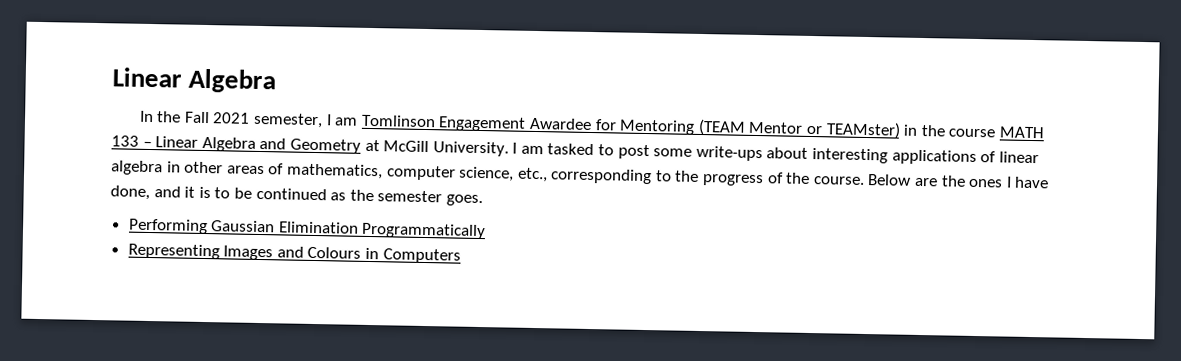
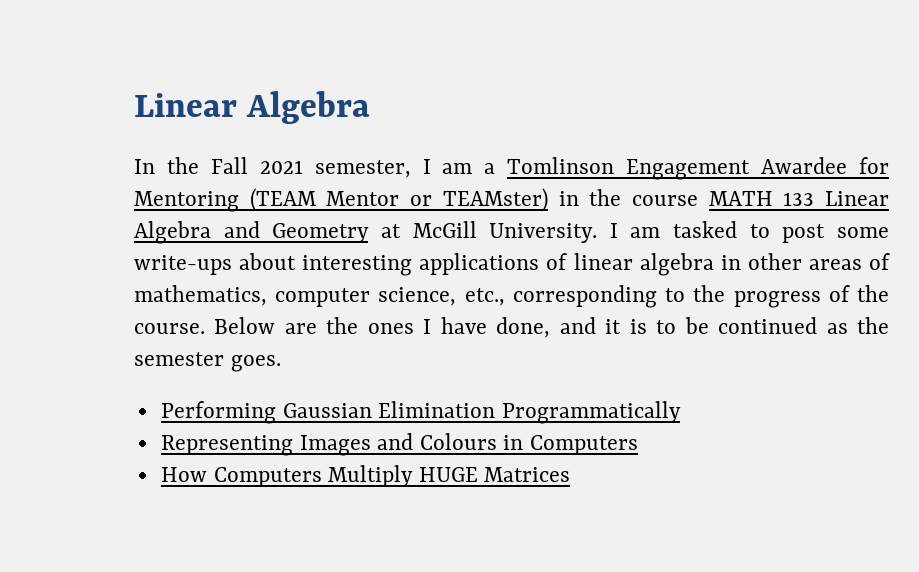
(359, 121) none -> [484,163,496,174] a
[142,141,152,148] – -> (815, 199) none
(461, 256) none -> [160,465,571,487] // How Computers Multiply HUGE Matrices

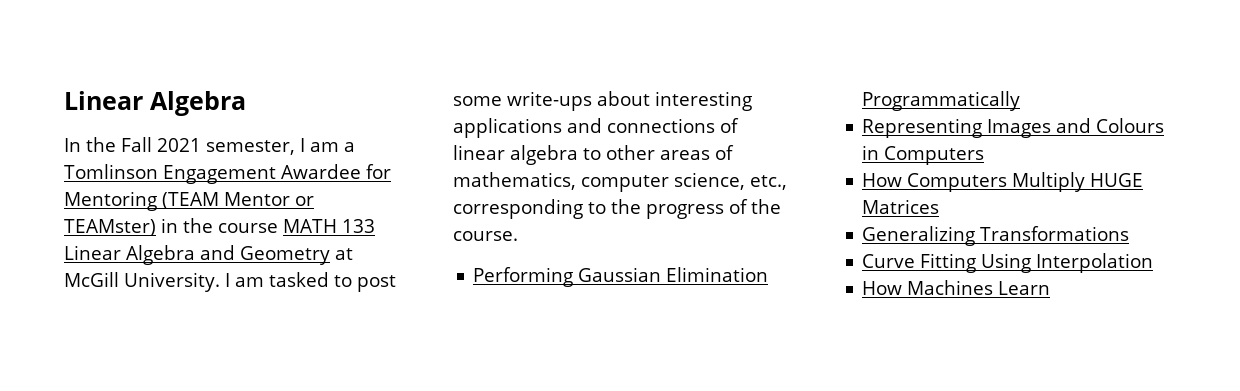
(540, 264) none -> [567,118,715,133] and connections
[720,255,741,270] in -> [583,148,601,160] to
[214,317,889,338] [134,352,281,372] Below are the ones I have done, and it is to be continued as the semester goes. -> (518, 236) none
(571, 474) none -> [862,226,1130,246] [862,253,1154,273] [862,280,1051,295] // Generalizing Transformations // Curve Fitting Using Interpolation // How Machines Learn

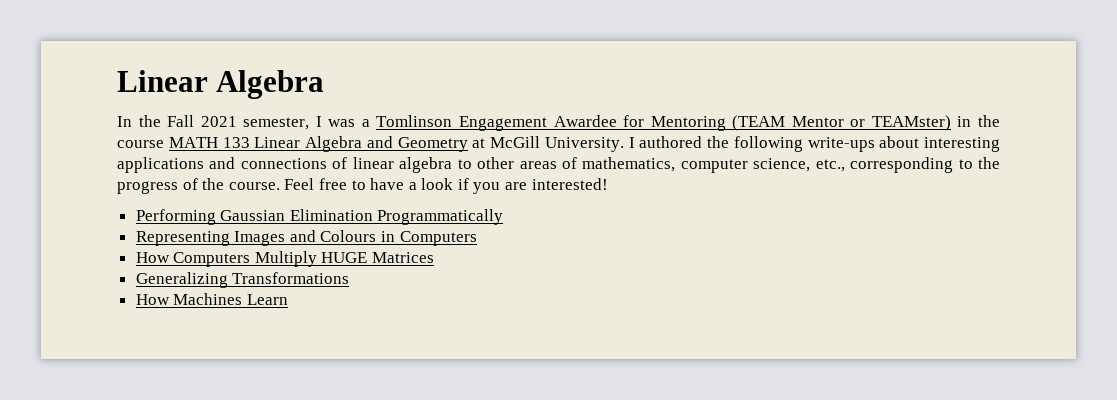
[310,142,339,152] am -> [328,119,356,127] was
[234,272,396,292] [453,96,502,106] am tasked to post some -> [639,136,803,152] authored the following
(518, 236) none -> [284,178,608,194] Feel free to have a look if you are interested!
[862,253,1154,273] // Curve Fitting Using Interpolation -> (350, 278) none

